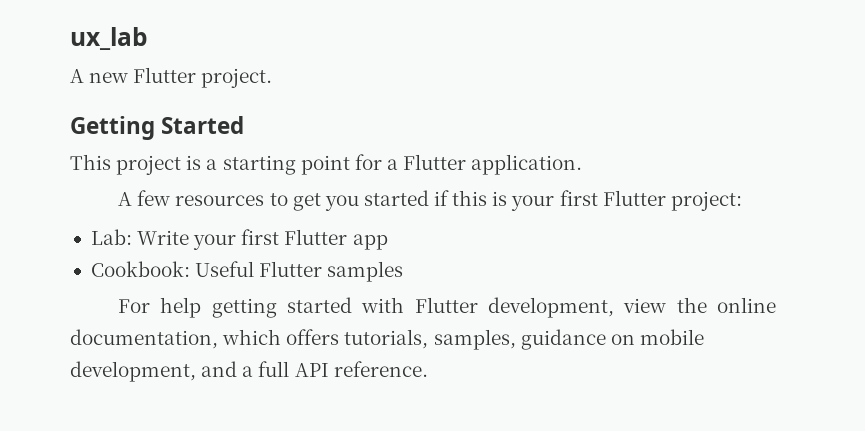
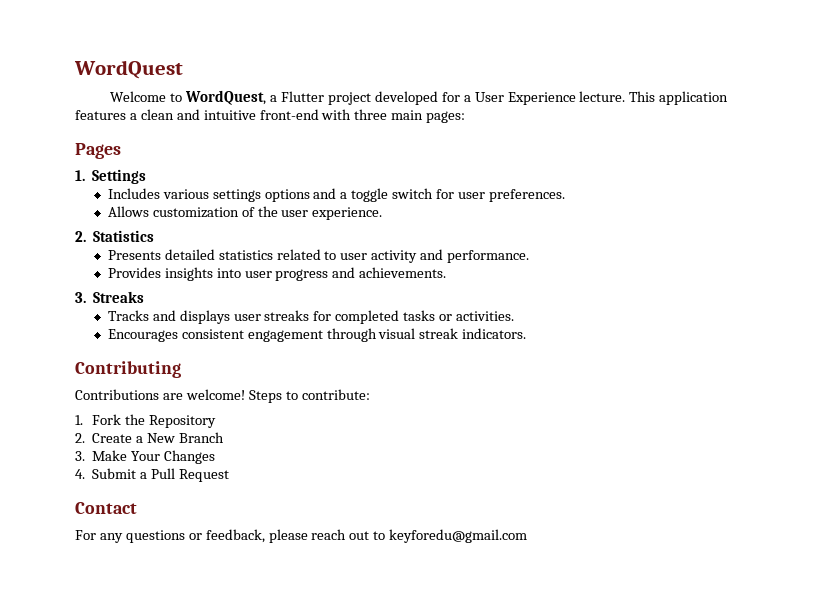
[70,27,148,50] [70,67,273,88] [70,116,245,140] [70,154,583,175] [118,190,742,211] [90,229,388,250] [90,261,404,282] [118,297,777,318] [70,329,704,350] [70,361,428,382] ux_lab // A new Flutter project. // Getting Started // This project is a starting point for a Flutter application. // A few resources to get you started if this is your first Flutter project: // Lab: Write your first Flutter app // Cookbook: Useful Flutter samples // For help getting started with Flutter development, view the online documentation, which offers tutorials, samples, guidance on mobile development, and a full API reference. -> [74,60,183,79] [110,90,729,105] [75,109,466,123] [75,143,121,159] [75,169,147,184] [107,188,565,202] [107,206,383,220] [75,230,155,242] [107,249,530,263] [107,267,447,281] [75,291,145,303] [107,310,515,324] [107,328,527,342] [75,361,181,378] [75,389,370,403] [75,414,216,428] [75,432,224,443] [75,450,216,464] [75,468,229,482] [75,502,137,514] [75,529,528,543] WordQuest // Welcome to WordQuest, a Flutter project developed for a User Experience lecture. This application features a clean and intuitive front-end with three main pages: // Pages // 1. Settings // Includes various settings options and a toggle switch for user preferences. // Allows customization of the user experience. // 2. Statistics // Presents detailed statistics related to user activity and performance. // Provides insights into user progress and achievements. // 3. Streaks // Tracks and displays user streaks for completed tasks or activities. // Encourages consistent engagement through visual streak indicators. // Contributing // Contributions are welcome! Steps to contribute: // 1. Fork the Repository // 2. Create a New Branch // 3. Make Your Changes // 4. Submit a Pull Request // Contact // For any questions or feedback, please reach out to keyforedu@gmail.com

